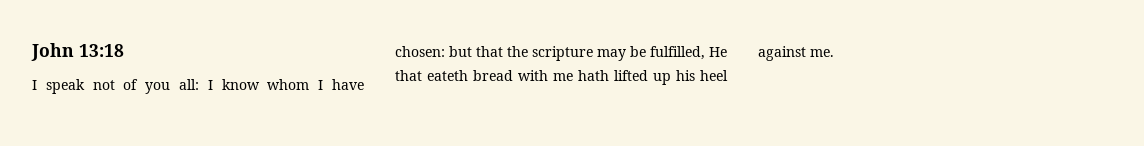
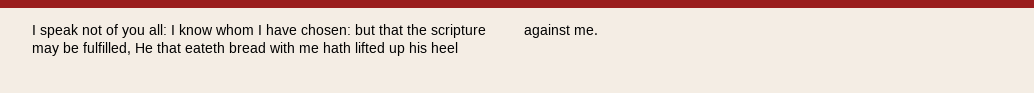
[31,43,124,61] John 13:18 // -> (32, 30) none

